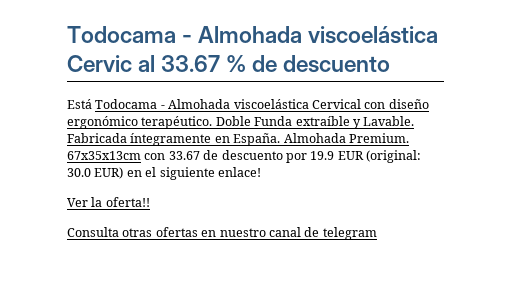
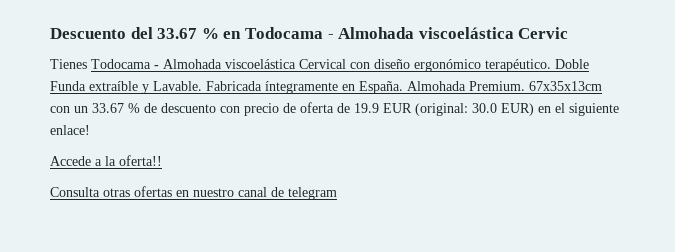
(67, 34) none -> [50,27,242,39] Descuento del 33.67 % en
[138,55,391,73] [67,99,92,109] al 33.67 % de descuento // Está -> [50,59,87,69] // Tienes
[168,150,307,163] 33.67 de descuento por -> [74,102,350,116] un 33.67 % de descuento con precio de oferta de
[67,198,88,207] Ver -> [50,156,102,166] Accede a

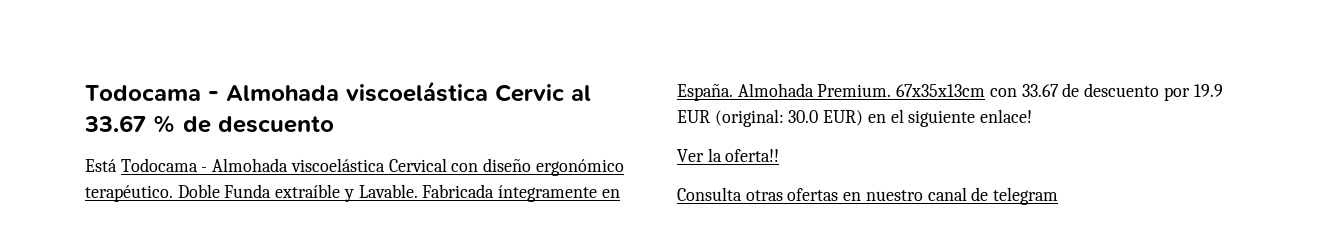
[50,27,242,39] Descuento del 33.67 % en -> (85, 93) none
[50,59,87,69] // Tienes -> [571,85,591,101] [84,115,334,133] [85,159,117,172] al 33.67 % de descuento // Está
[74,102,350,116] un 33.67 % de descuento con precio de oferta de -> [1021,83,1190,101] 33.67 de descuento por
[50,156,102,166] Accede a -> [677,149,704,162] Ver

